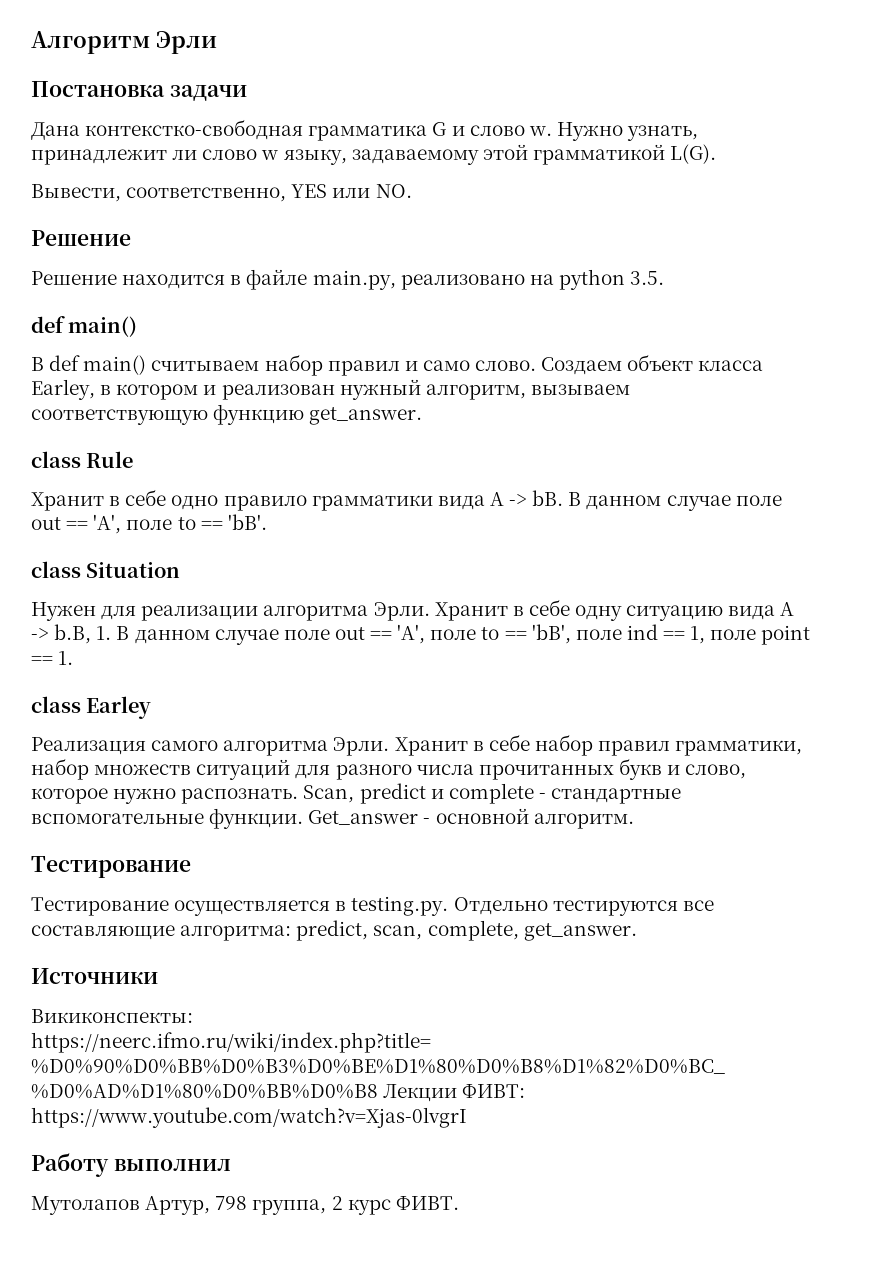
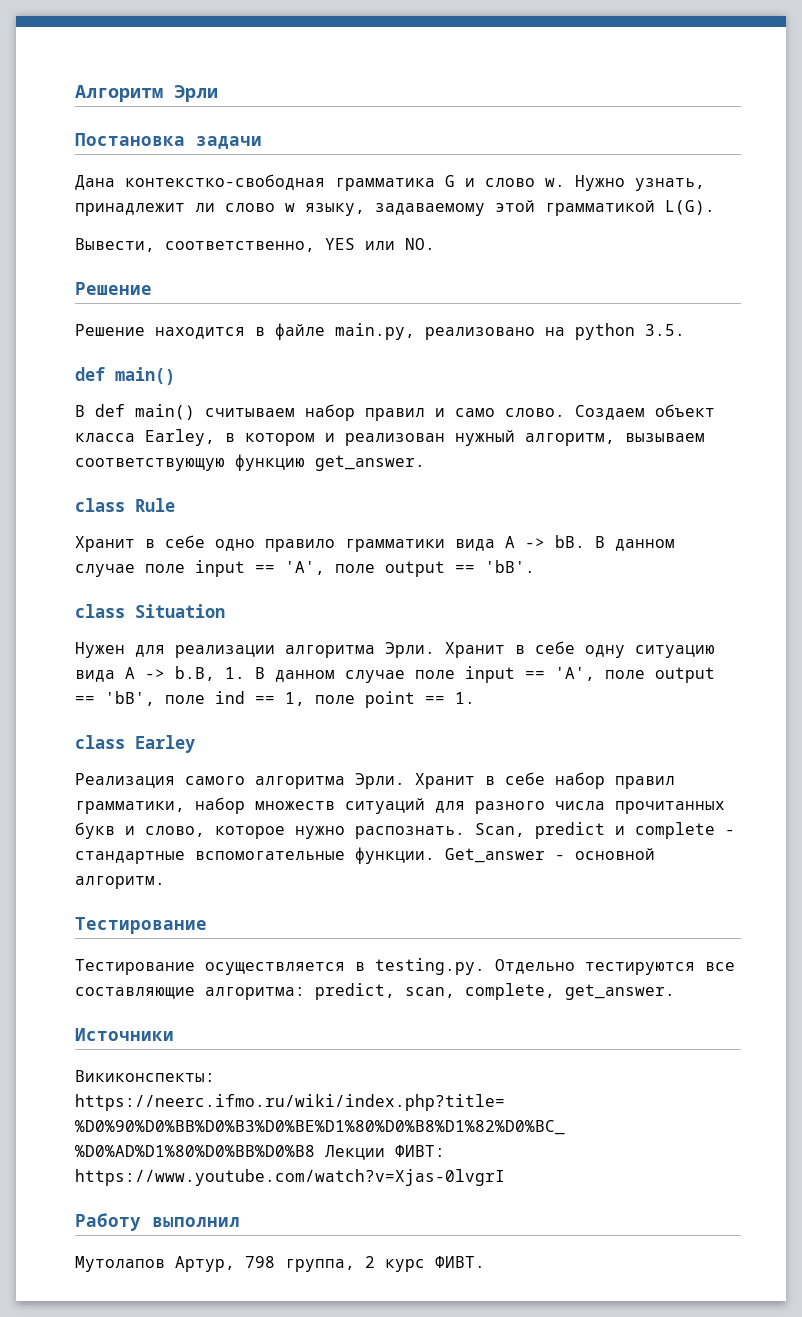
[31,514,196,534] out == 'A', поле to -> [195,560,445,577] input == 'A', поле output
[334,624,500,644] out == 'A', поле to -> [465,666,715,683] input == 'A', поле output

